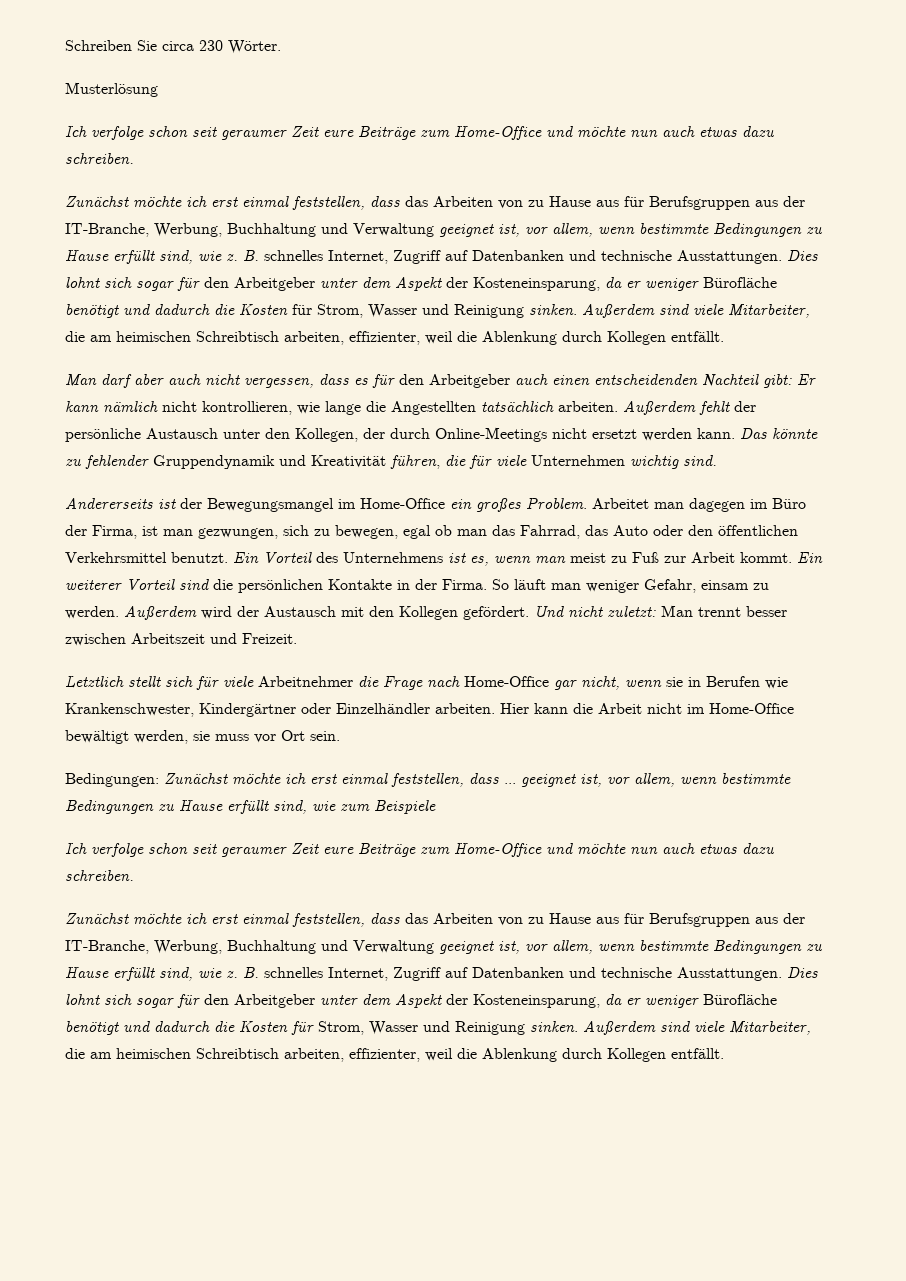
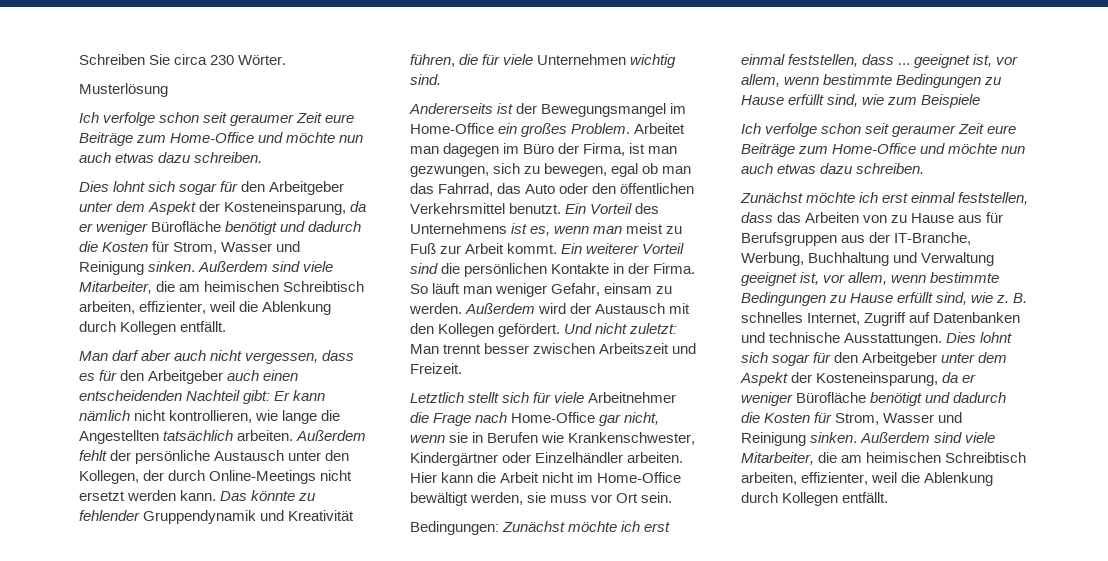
[65,196,805,210] [65,223,822,237] [65,250,782,264] Zunächst möchte ich erst einmal feststellen, dass das Arbeiten von zu Hause aus für Berufsgruppen aus der IT-Branche, Werbung, Buchhaltung und Verwaltung geeignet ist, vor allem, wenn bestimmte Bedingungen zu Hause erfüllt sind, wie z. B. schnelles Internet, Zugriff auf Datenbanken und technische Ausstattungen. -> (263, 157) none

